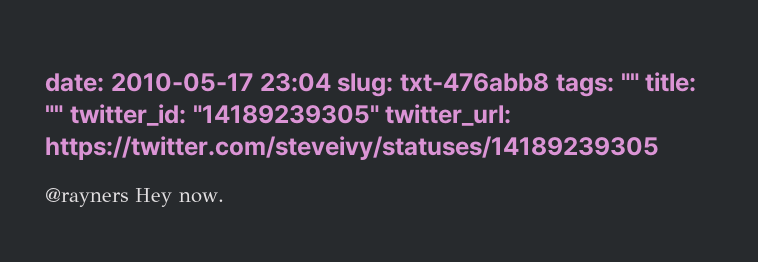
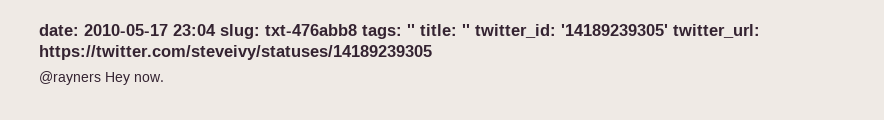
[620,72,697,92] [45,104,379,126] "" title: "" twitter_id: "14189239305" -> [407,24,668,38] '' title: '' twitter_id: '14189239305'

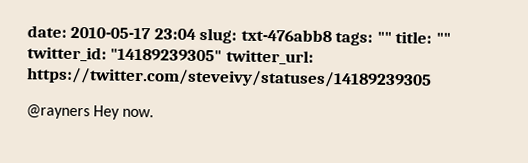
[407,24,668,38] '' title: '' twitter_id: '14189239305' -> [376,31,451,44] [27,46,223,62] "" title: "" twitter_id: "14189239305"

